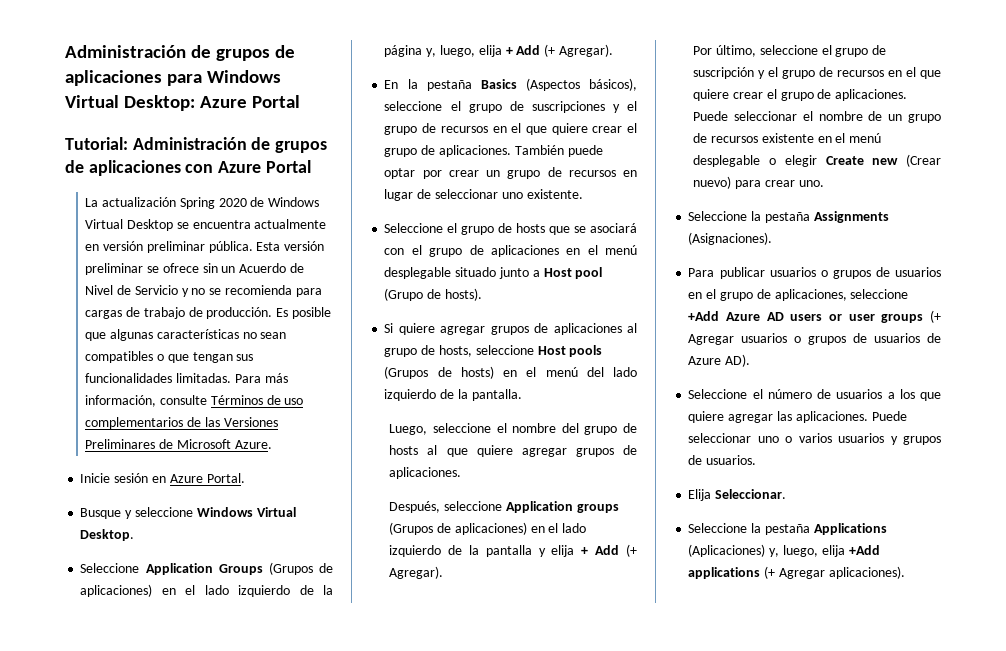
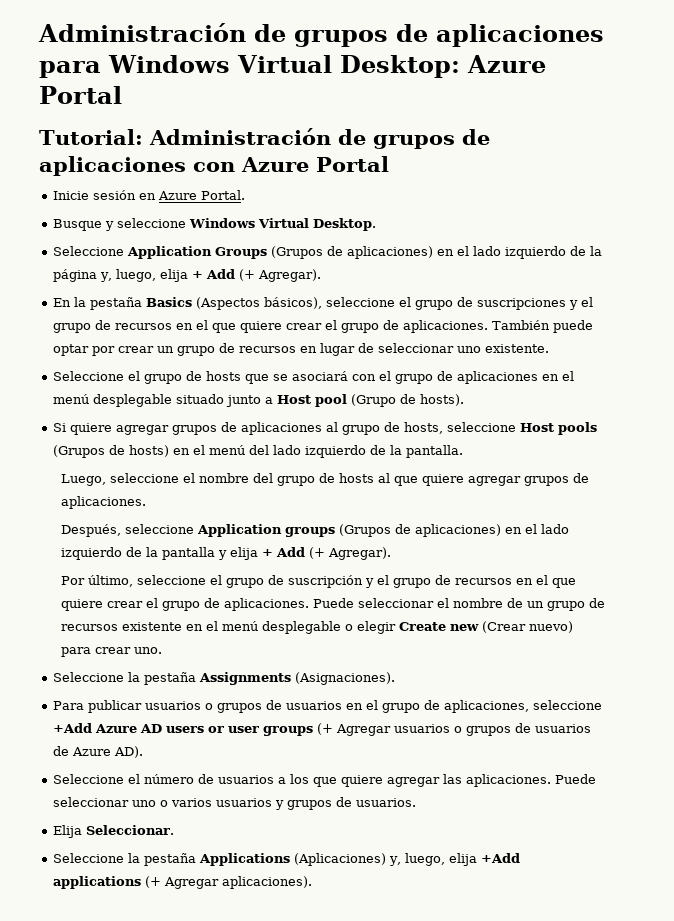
[85,197,320,209] [85,219,327,231] [85,241,325,253] [85,263,304,275] [85,285,322,297] [85,307,331,319] [85,329,287,341] [85,351,254,363] [85,373,288,383] [85,395,304,407] [85,417,278,429] [85,439,272,449] // La actualización Spring 2020 de Windows Virtual Desktop se encuentra actualmente en versión preliminar pública. Esta versión preliminar se ofrece sin un Acuerdo de Nivel de Servicio y no se recomienda para cargas de trabajo de producción. Es posible que algunas características no sean compatibles o que tengan sus funcionalidades limitadas. Para más información, consulte Términos de uso complementarios de las Versiones Preliminares de Microsoft Azure. -> (389, 164) none

